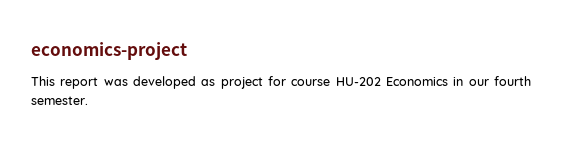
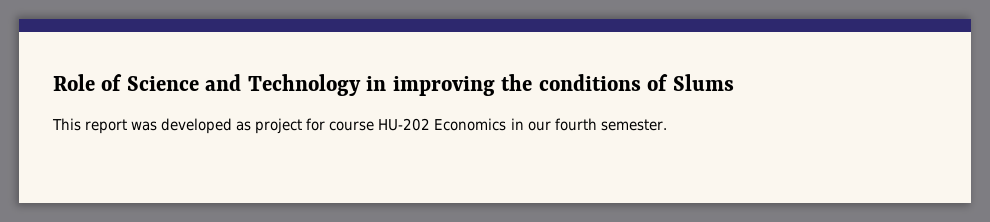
[31,42,187,60] economics-project -> [53,74,734,96] Role of Science and Technology in improving the conditions of Slums

